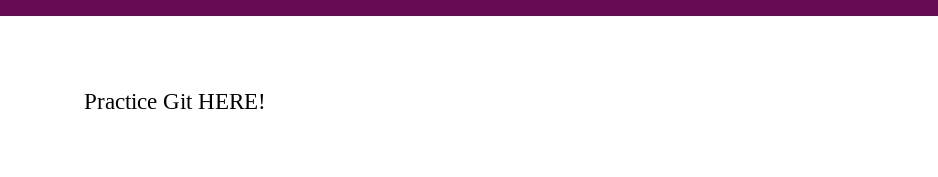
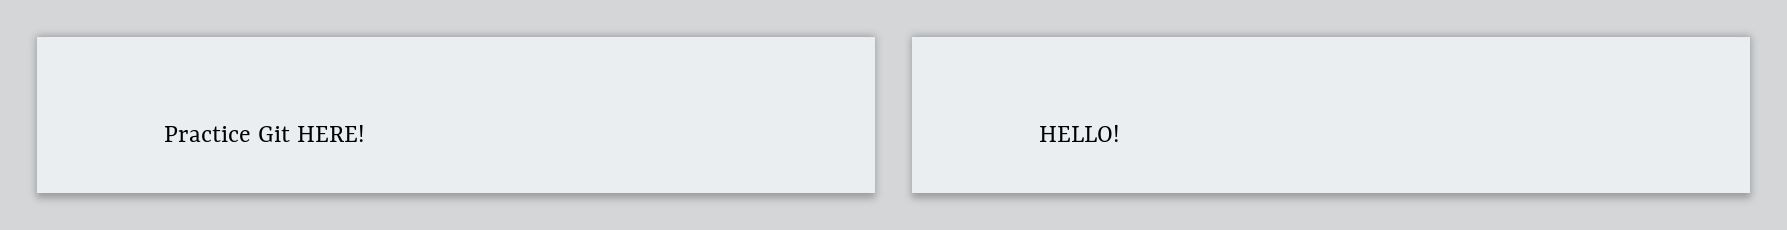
(267, 101) none -> [1039,125,1120,142] // HELLO!

